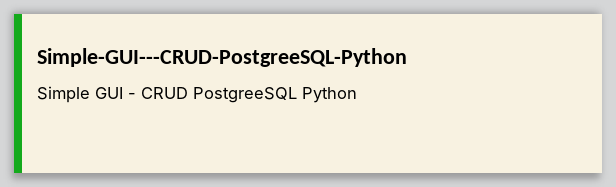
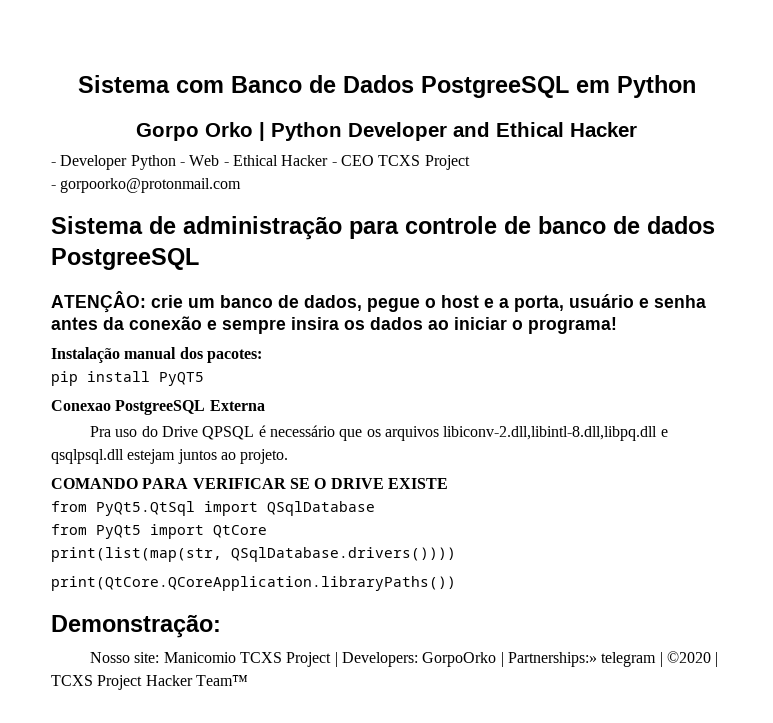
[37,48,407,67] [37,86,357,103] Simple-GUI---CRUD-PostgreeSQL-Python // Simple GUI - CRUD PostgreeSQL Python -> [77,75,696,98] [136,122,637,141] [51,155,470,170] [51,178,242,193] [51,216,715,240] [51,248,199,270] [51,291,706,313] [51,316,617,334] [51,347,262,363] [51,371,204,386] [51,400,265,415] [90,425,668,441] [51,449,289,464] [51,478,448,489] [51,501,375,516] [51,524,267,539] [51,547,456,562] [51,576,456,591] [51,614,221,638] [90,651,719,667] [51,675,248,690] Sistema com Banco de Dados PostgreeSQL em Python // Gorpo Orko | Python Developer and Ethical Hacker // - Developer Python - Web - Ethical Hacker - CEO TCXS Project // - gorpoorko@protonmail.com // Sistema de administração para controle de banco de dados PostgreeSQL // ATENÇÂO: crie um banco de dados, pegue o host e a porta, usuário e senha antes da conexão e sempre insira os dados ao iniciar o programa! // Instalação manual dos pacotes: // pip install PyQT5 // Conexao PostgreeSQL Externa // Pra uso do Drive QPSQL é necessário que os arquivos libiconv-2.dll,libintl-8.dll,libpq.dll e qsqlpsql.dll estejam juntos ao projeto. // COMANDO PARA VERIFICAR SE O DRIVE EXISTE // from PyQt5.QtSql import QSqlDatabase // from PyQt5 import QtCore // print(list(map(str, QSqlDatabase.drivers()))) // print(QtCore.QCoreApplication.libraryPaths()) // Demonstração: // Nosso site: Manicomio TCXS Project | Developers: GorpoOrko | Partnerships:» telegram | ©2020 | TCXS Project Hacker Team™

